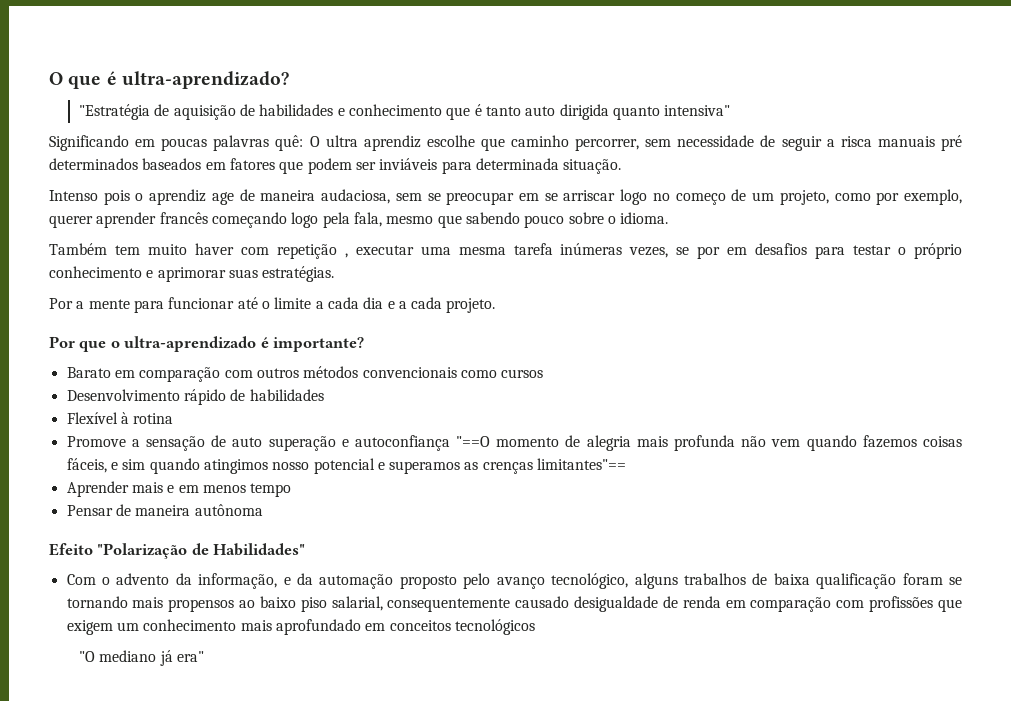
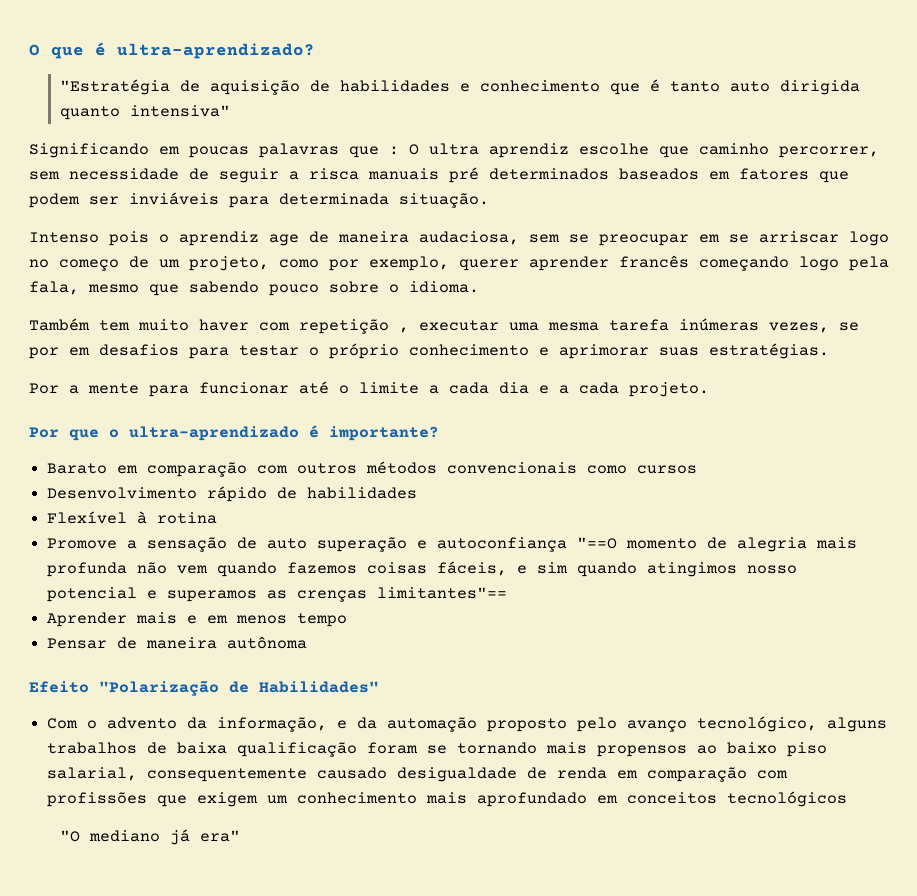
[275,135,304,151] quê: -> [349,146,399,158] que :

